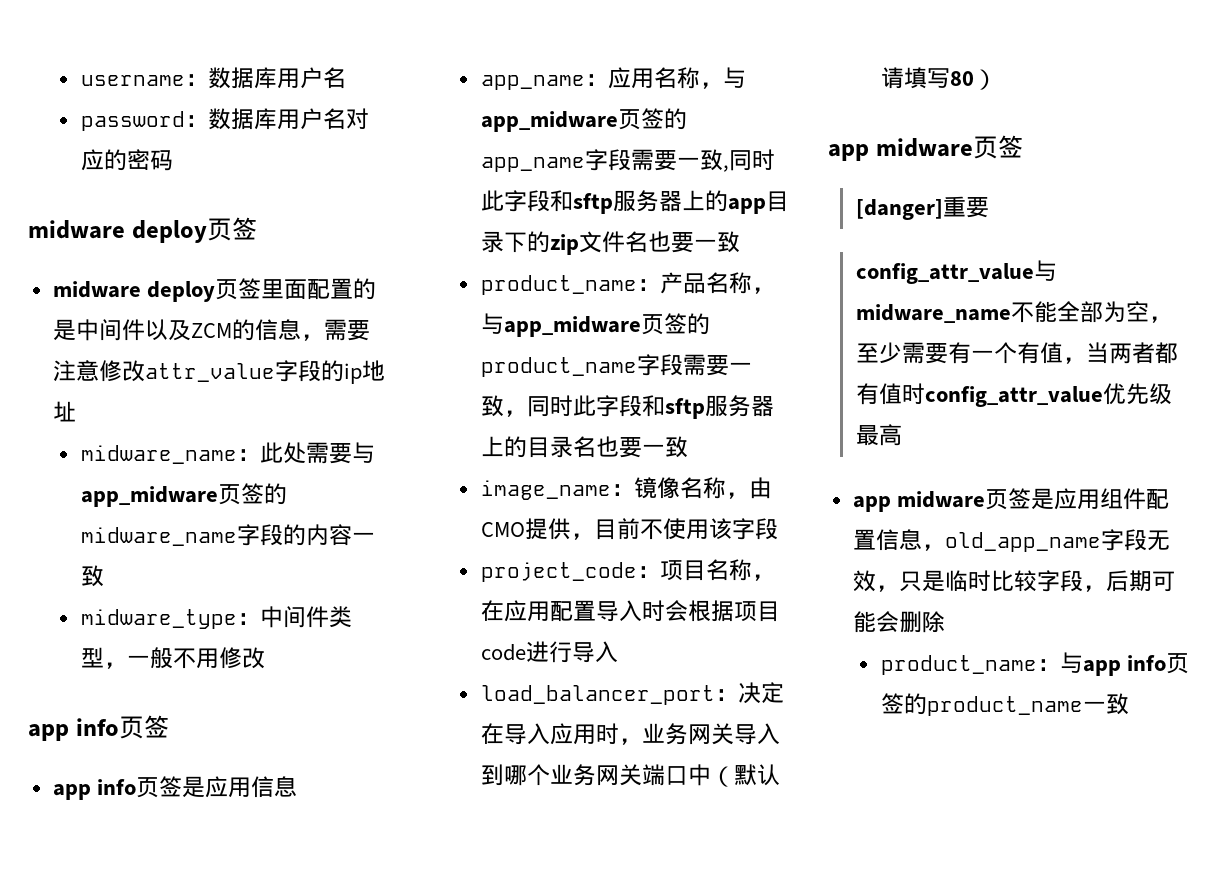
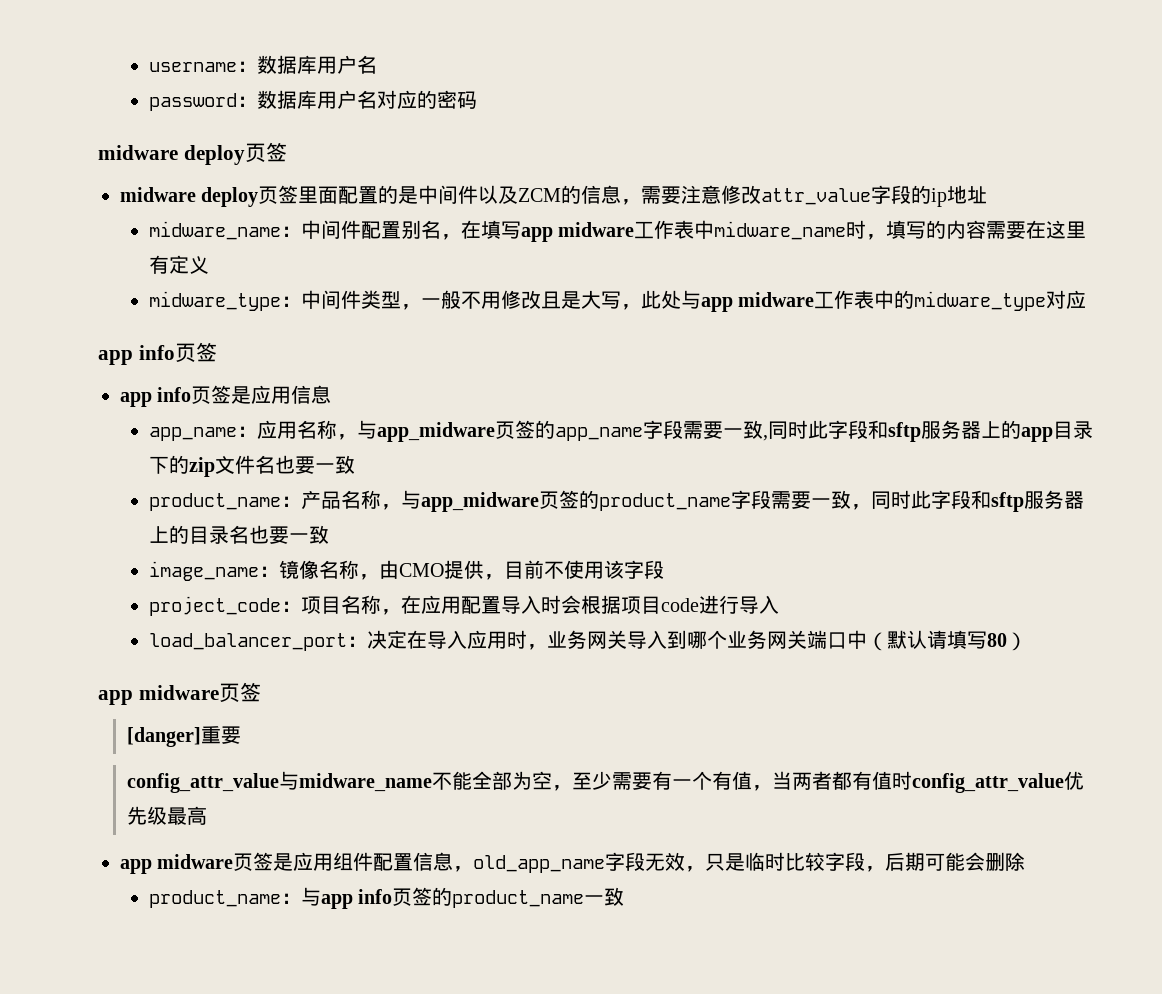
[259,442,375,464] [80,483,287,507] [80,524,375,546] [80,565,104,587] 此处需要与app_midware页签的midware_name字段的内容一致 -> [300,220,1086,242] [148,255,209,274] 中间件配置别名，在填写app midware工作表中midware_name时，填写的内容需要在这里有定义
(265, 658) none -> [540,290,1086,312] 且是大写，此处与app midware工作表中的midware_type对应

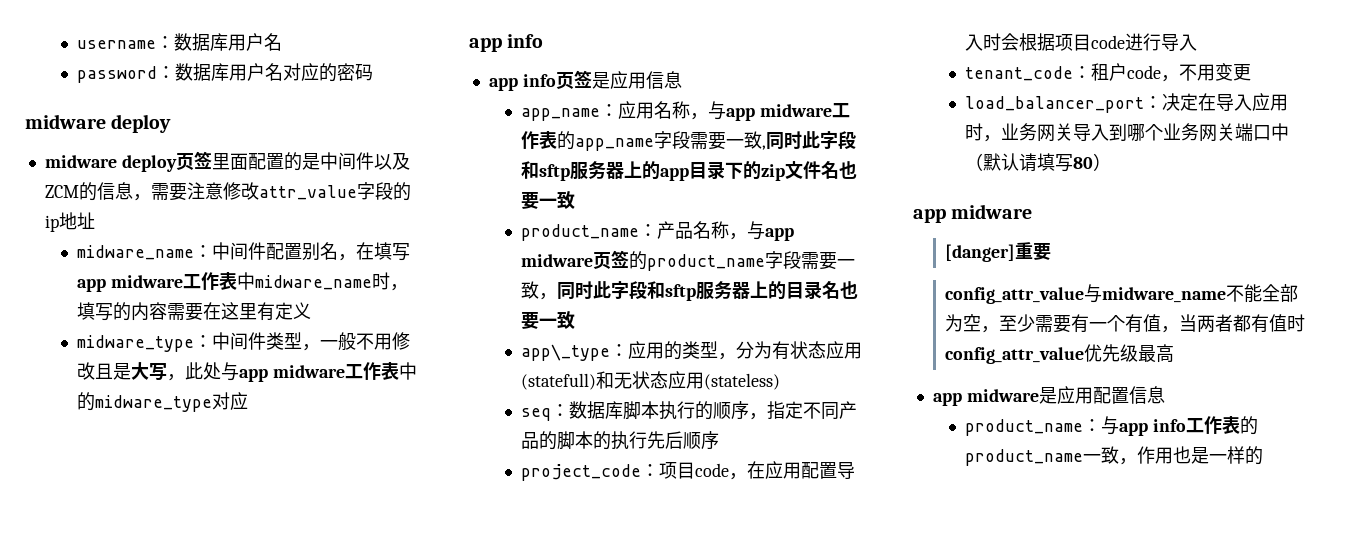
[244,142,287,162] 页签 -> (172, 123) none
[174,342,217,362] 页签 -> (544, 41) none
[376,420,535,442] app_midware页签 -> [726,103,851,121] [521,131,558,149] app midware工作表
[420,492,539,512] app_midware -> [765,228,795,241] [521,254,594,267] app midware
[148,560,664,581] image_name：镜像名称，由CMO提供，目前不使用该字段 -> [521,341,863,361] [521,371,781,390] [521,401,858,421] [521,431,720,450] app\_type：应用的类型，分为有状态应用(statefull)和无状态应用(stateless) // seq：数据库脚本执行的顺序，指定不同产品的脚本的执行先后顺序
[340,595,381,614] 名称 -> [695,463,730,477] code
(779, 604) none -> [965,63,1252,82] // tenant_code：租户code，不用变更
[218,682,261,702] 页签 -> (1033, 211) none
[233,852,374,871] 页签是应用组件 -> [1038,386,1093,404] 是应用
[453,852,1026,873] ，old_app_name字段无效，只是临时比较字段，后期可能会删除 -> (1165, 395) none
[391,887,432,906] 页签 -> [1186,416,1241,434] 工作表
(624, 896) none -> [1119,446,1264,465] ，作用也是一样的

